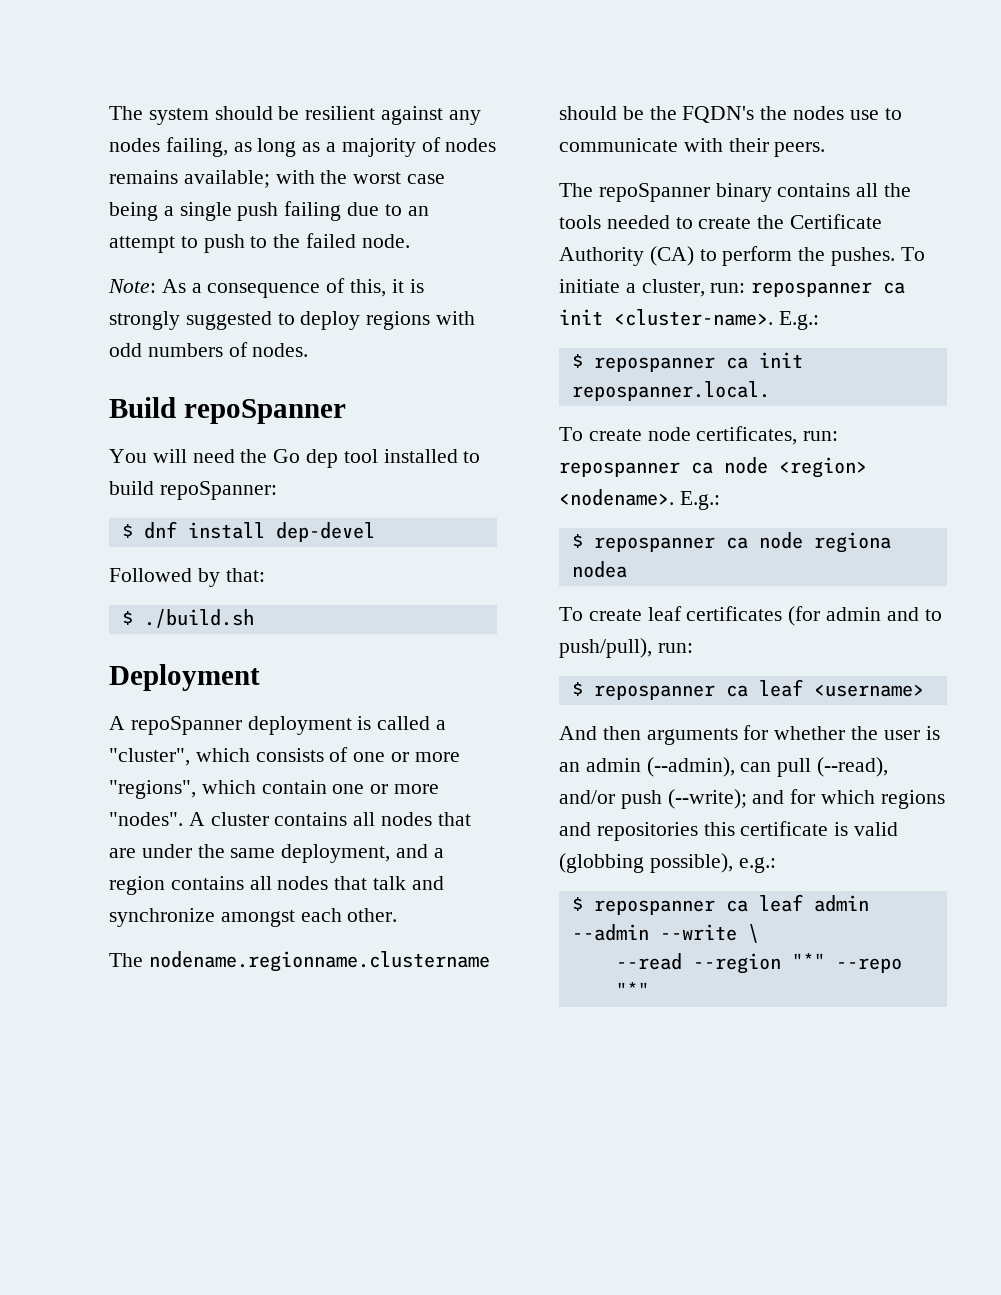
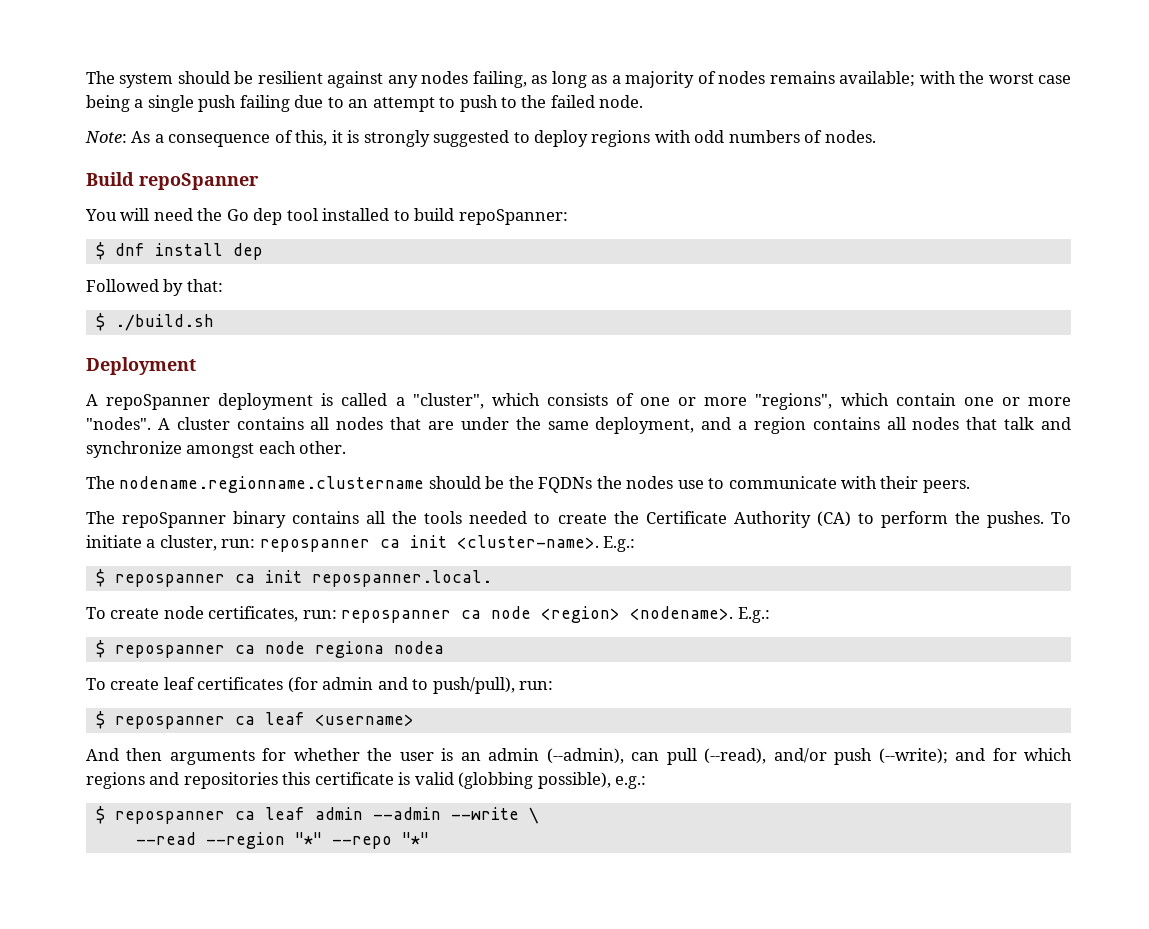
[275,522,375,542] dep-devel -> [232,243,263,260] dep
[682,106,755,123] FQDN's -> [538,477,593,493] FQDNs

